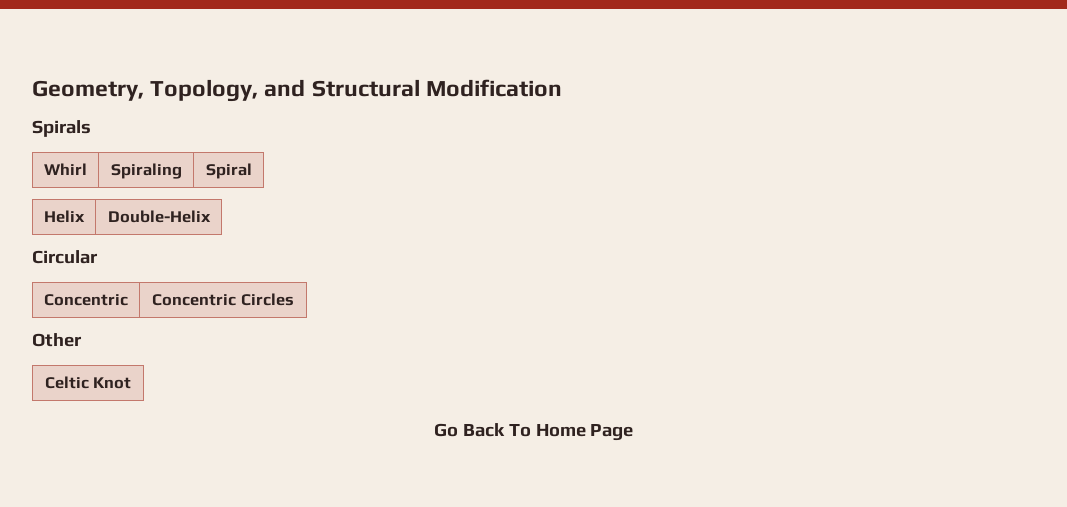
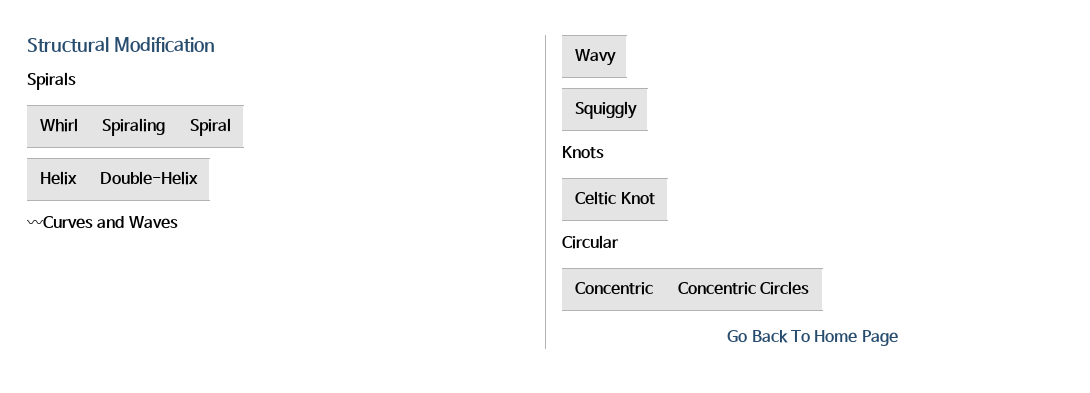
[32,79,306,102] Geometry, Topology, and -> (27, 45) none
(211, 216) none -> [27,216,178,229] [574,49,616,66] [574,101,637,119] [562,146,604,159] [575,191,655,205] // 〰Curves and Waves // Wavy // Squiggly // Knots // Celtic Knot
[32,333,82,347] [44,376,132,389] // Other // Celtic Knot -> (810, 288) none

